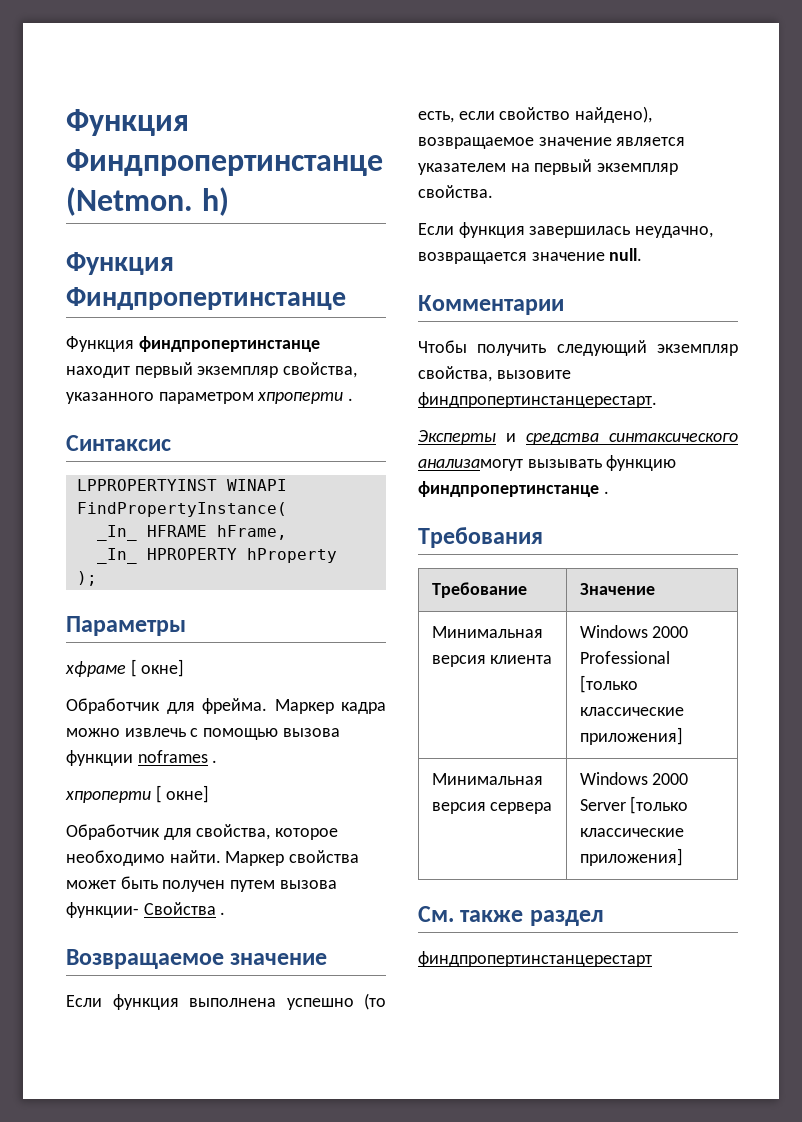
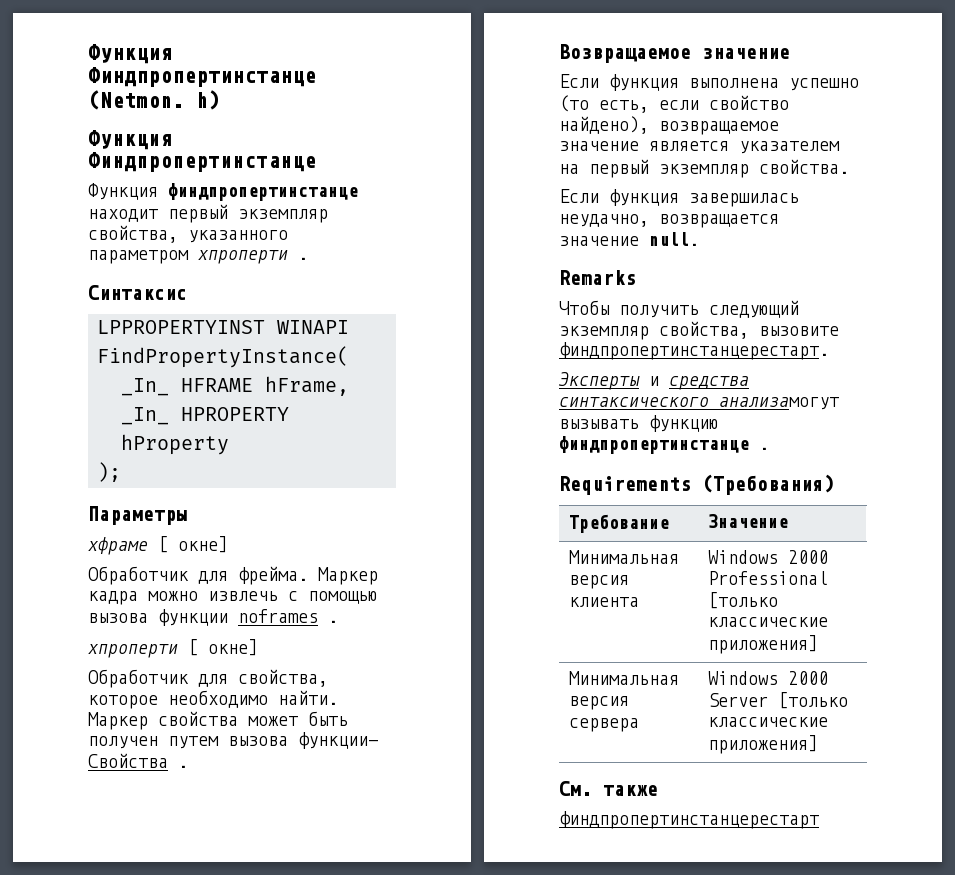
[418,295,564,315] Комментарии -> [559,270,636,285] Remarks
[418,527,543,548] Требования -> [559,474,834,495] Requirements (Требования)
[529,910,604,926] раздел -> (658, 790) none

